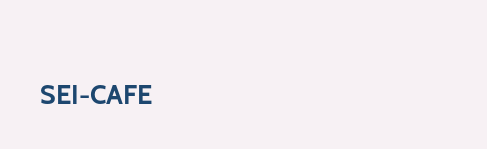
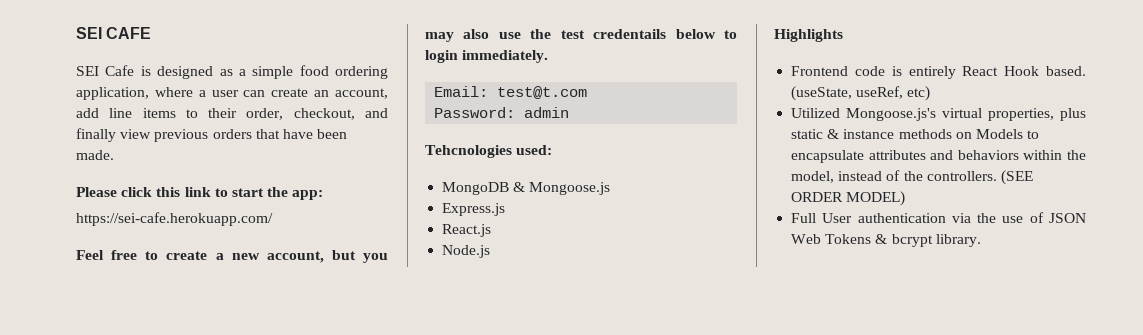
[40,85,152,104] SEI-CAFE -> [76,27,152,39] [76,65,388,79] [76,87,388,100] [76,108,388,120] [76,128,348,142] [76,150,114,160] [76,187,324,200] [76,212,273,226] [76,250,388,263] [425,29,737,42] [425,50,549,63] [434,86,588,99] [434,107,570,118] [425,145,553,158] [442,182,611,195] [442,203,506,216] [442,224,492,237] [442,245,491,258] [774,29,843,42] [791,66,1086,79] [791,86,931,101] [791,108,1086,121] [791,129,1040,139] [791,150,1086,163] [791,170,1033,185] [791,191,906,206] [791,212,1086,223] [791,234,981,247] SEI CAFE // SEI Cafe is designed as a simple food ordering application, where a user can create an account, add line items to their order, checkout, and finally view previous orders that have been made. // Please click this link to start the app: // https://sei-cafe.herokuapp.com/ // Feel free to create a new account, but you may also use the test credentails below to login immediately. // Email: test@t.com // Password: admin // Tehcnologies used: // MongoDB & Mongoose.js // Express.js // React.js // Node.js // Highlights // Frontend code is entirely React Hook based. (useState, useRef, etc) // Utilized Mongoose.js's virtual properties, plus static & instance methods on Models to encapsulate attributes and behaviors within the model, instead of the controllers. (SEE ORDER MODEL) // Full User authentication via the use of JSON Web Tokens & bcrypt library.

